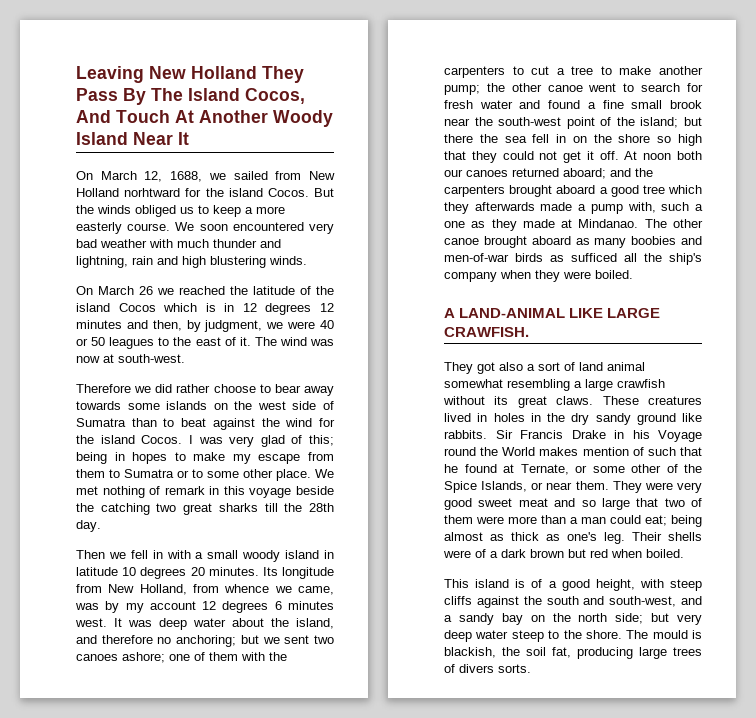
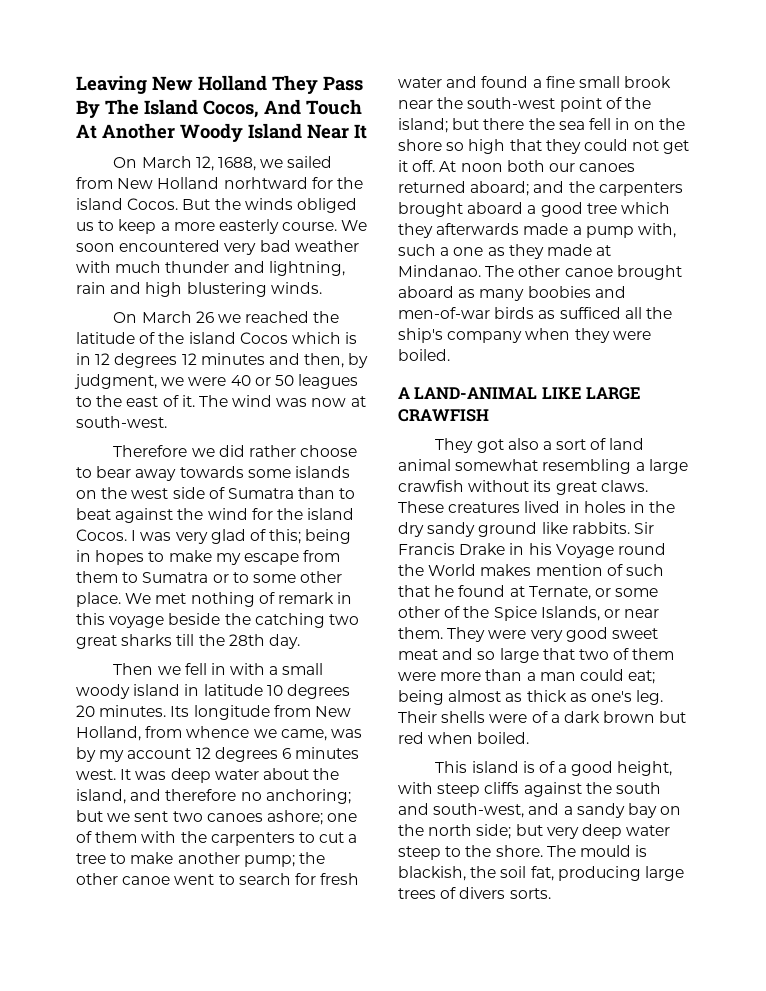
[444,327,529,337] CRAWFISH. -> [398,409,489,422] CRAWFISH

